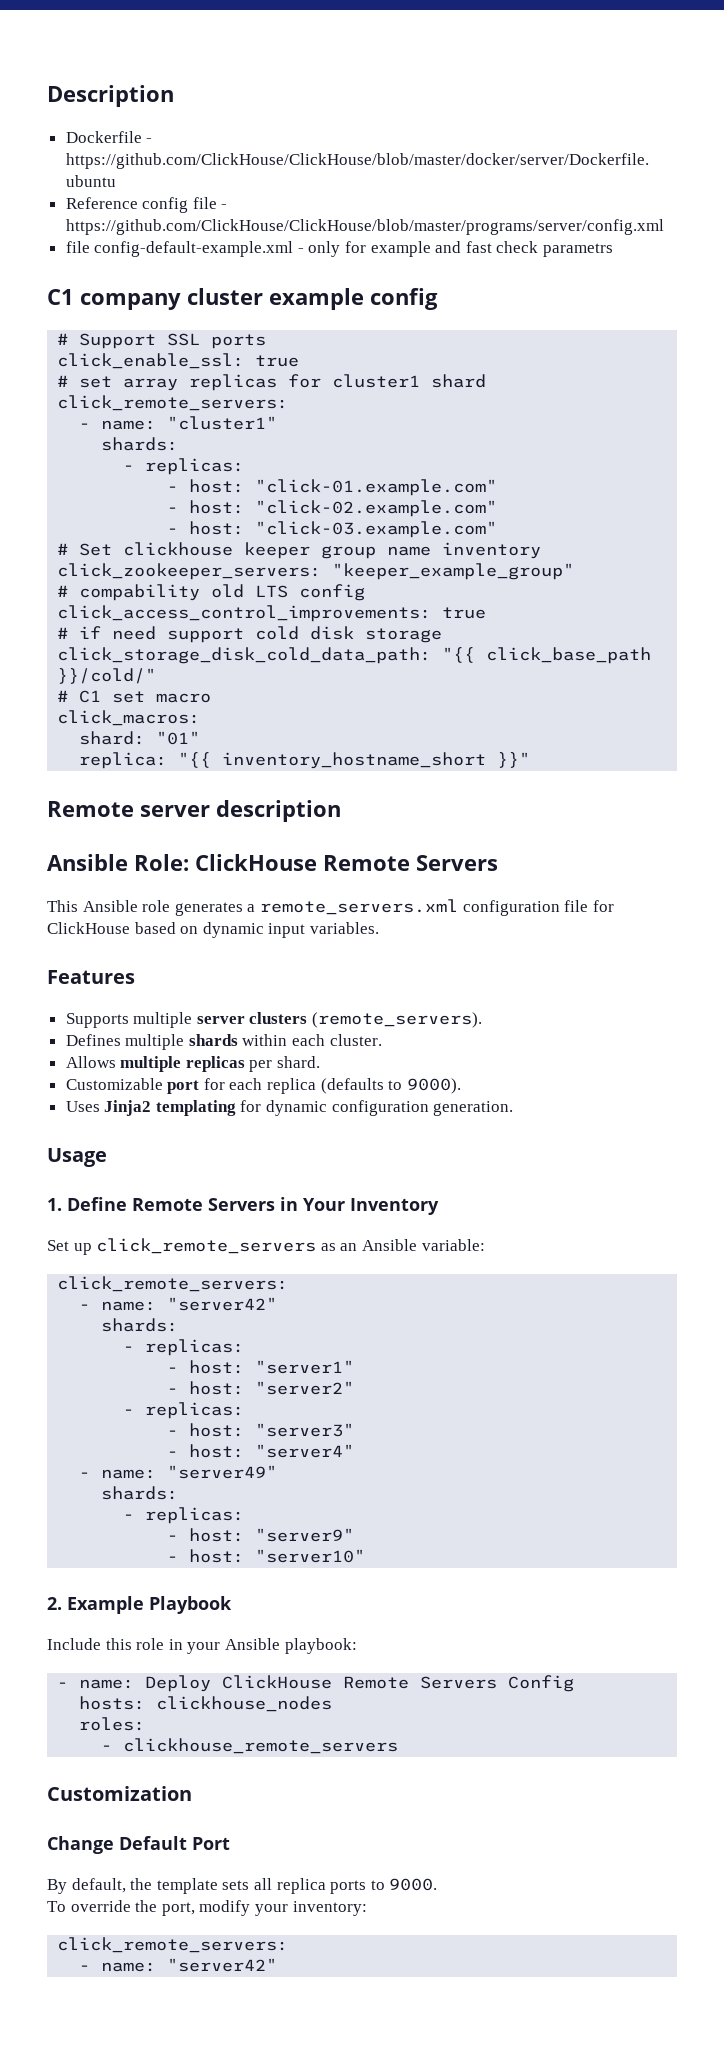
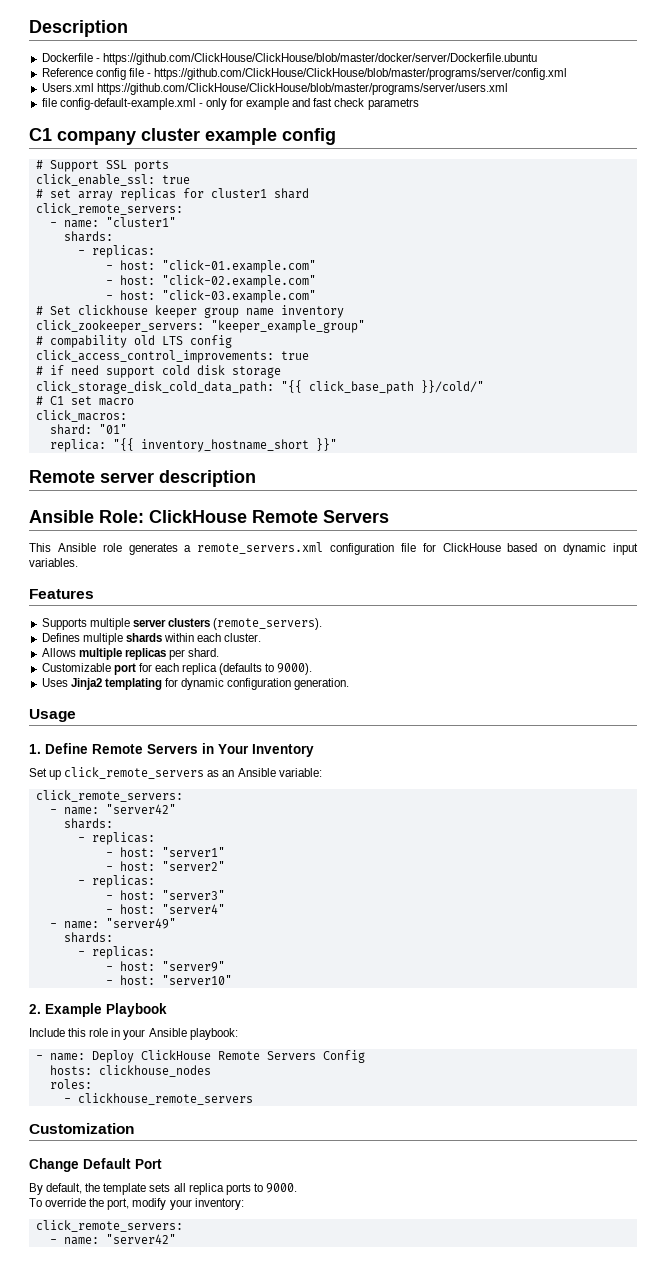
(664, 227) none -> [41,83,508,95] // Users.xml https://github.com/ClickHouse/ClickHouse/blob/master/programs/server/users.xml

